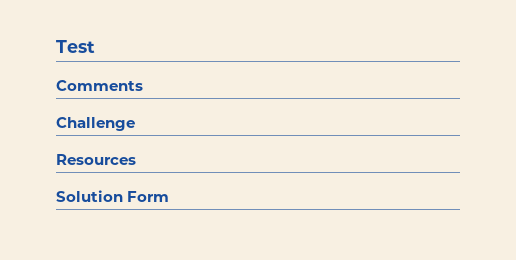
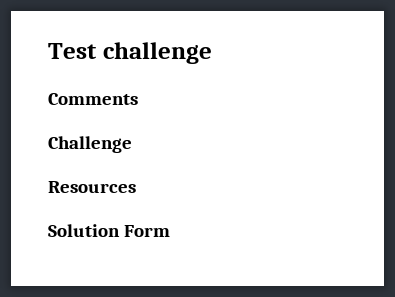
(95, 46) none -> [102,42,212,64] challenge

